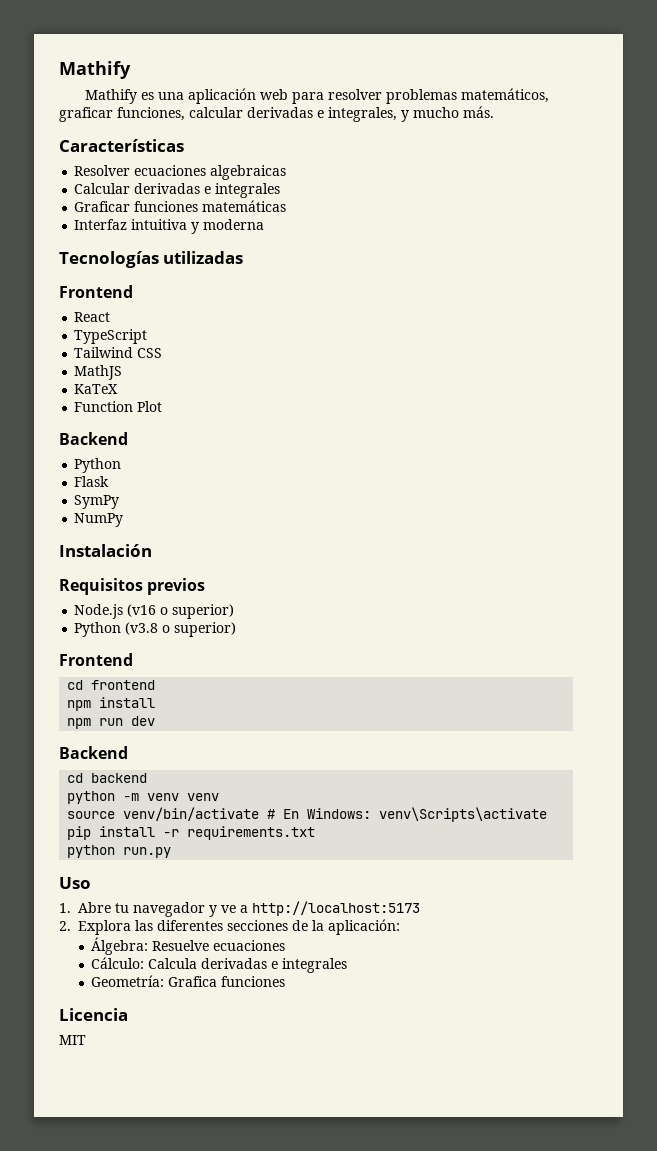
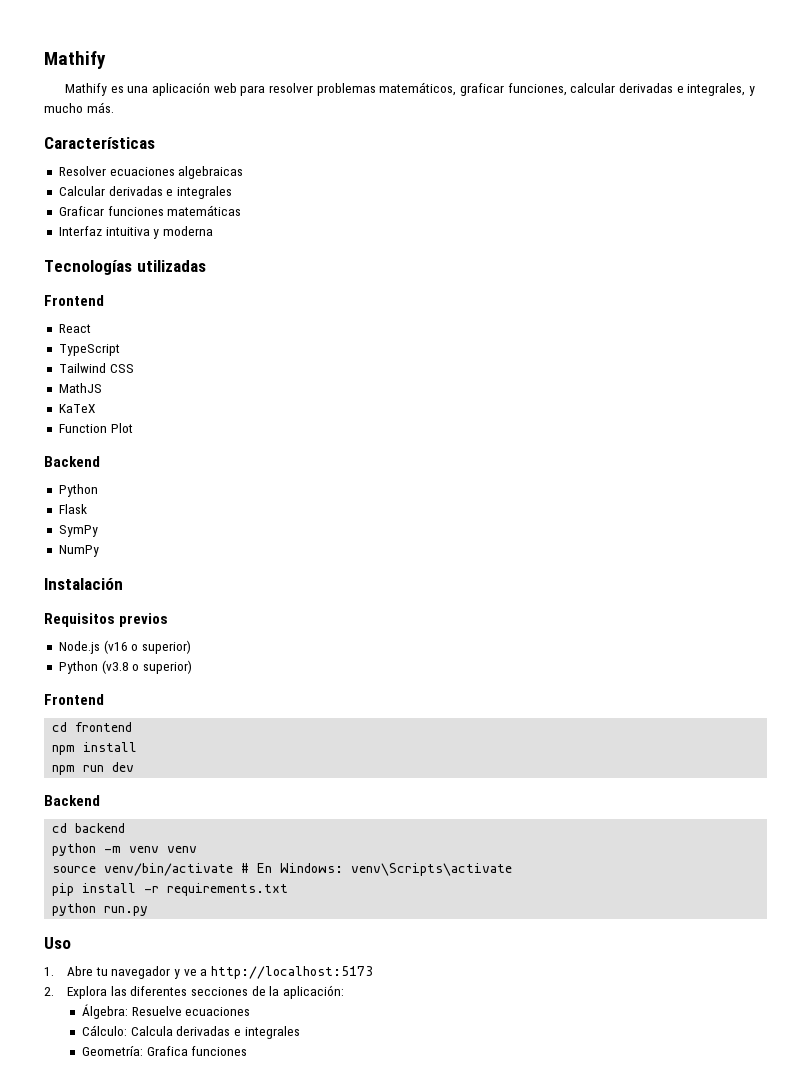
[59,1008,128,1021] [59,1035,86,1045] // Licencia // MIT -> (248, 1051) none

